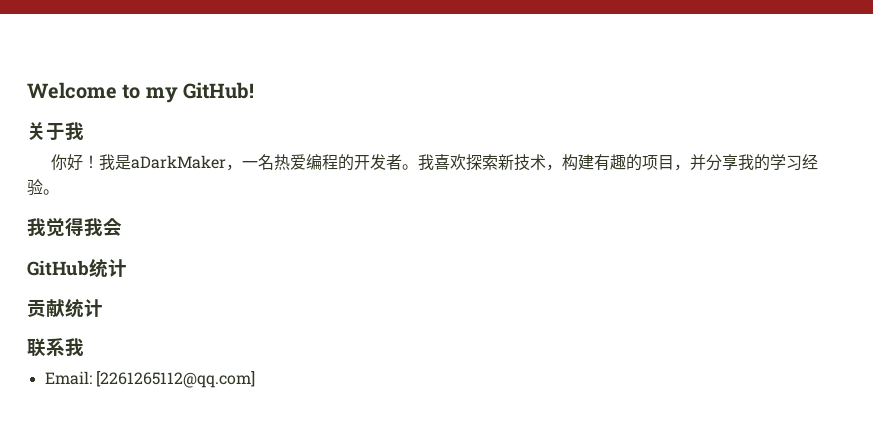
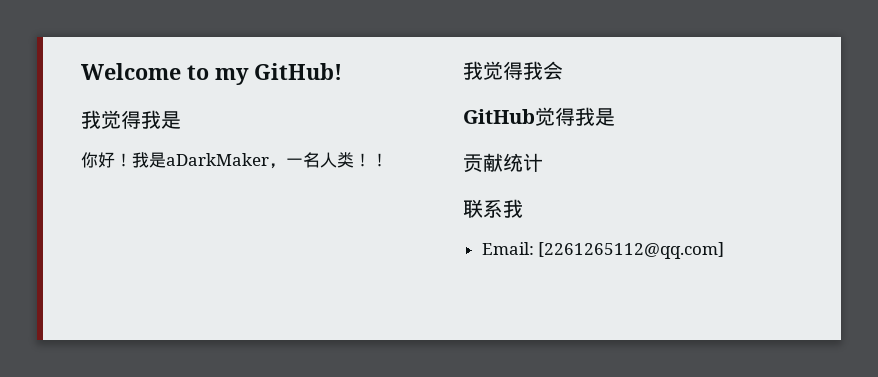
[27,122,84,140] 关于我 -> [81,110,181,129] 我觉得我是
[273,154,818,171] [27,179,59,195] 热爱编程的开发者。我喜欢探索新技术，构建有趣的项目，并分享我的学习经验。 -> [320,152,388,168] 人类！！
[89,258,127,278] 统计 -> [535,107,615,126] 觉得我是

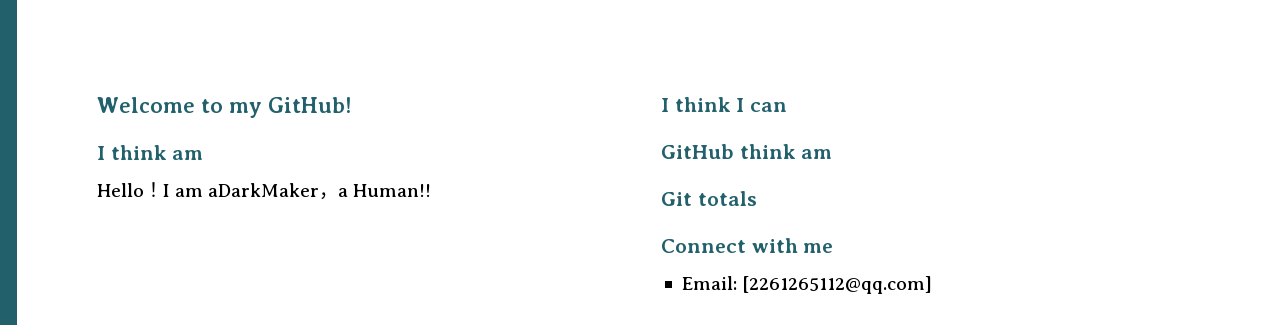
[81,110,181,129] [81,152,388,169] [463,61,563,80] [463,107,615,126] [463,153,543,173] [463,199,523,218] 我觉得我是 // 你好！我是aDarkMaker，一名人类！！ // 我觉得我会 // GitHub觉得我是 // 贡献统计 // 联系我 -> [97,145,204,160] [97,182,432,200] [661,97,788,112] [661,144,833,159] [661,191,757,206] [661,238,834,253] I think am // Hello！I am aDarkMaker，a Human!! // I think I can // GitHub think am // Git totals // Connect with me

